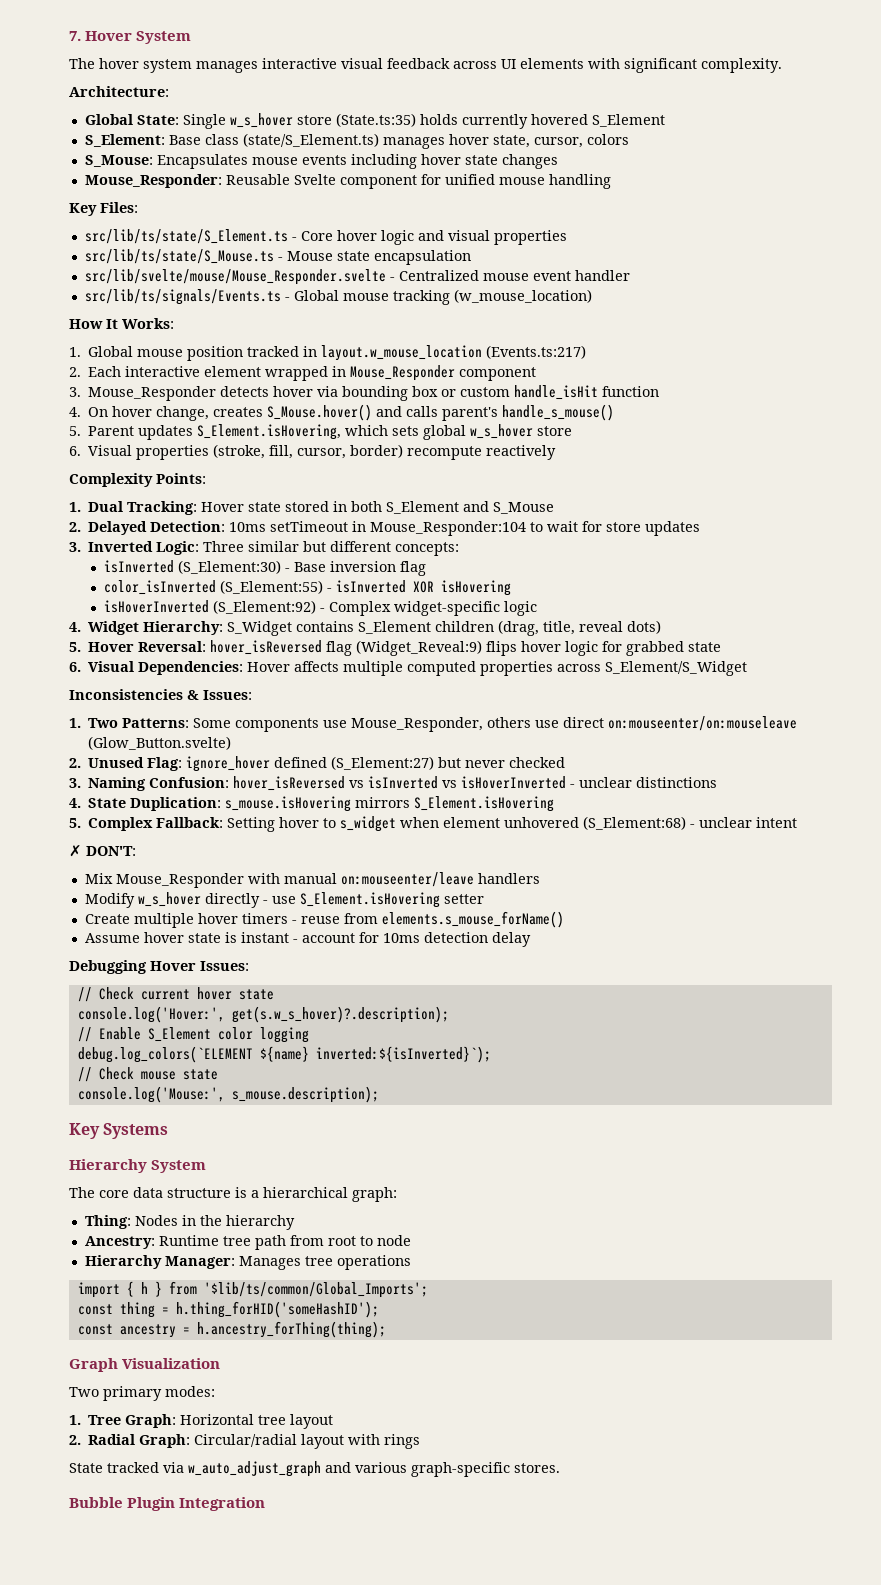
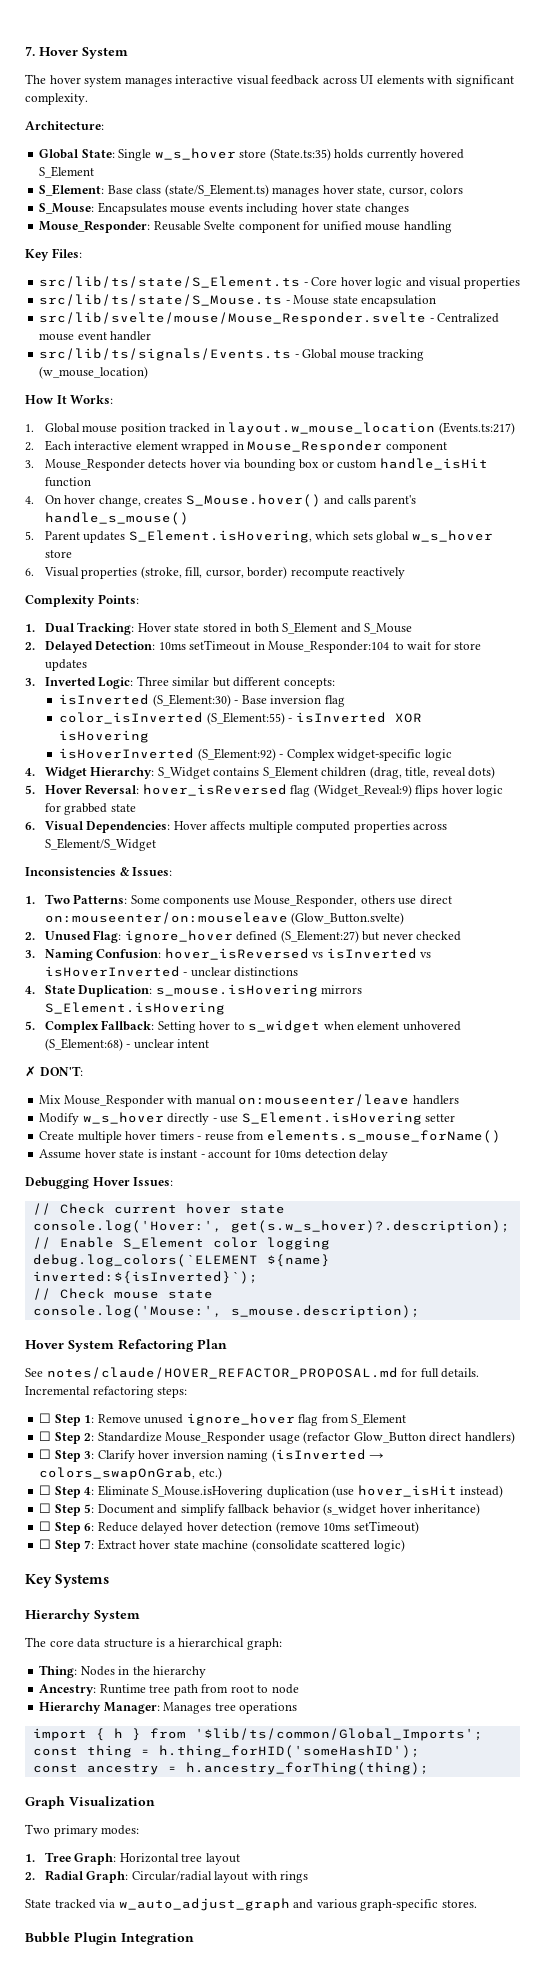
(379, 1094) none -> [25,1339,227,1352] [25,1367,480,1379] [25,1386,188,1398] [39,1413,407,1426] [39,1431,515,1444] [39,1449,385,1462] [39,1467,222,1480] [39,1485,504,1498] [39,1503,481,1516] [39,1521,419,1534] [39,1539,405,1552] // Hover System Refactoring Plan // See notes/claude/HOVER_REFACTOR_PROPOSAL.md for full details. Incremental refactoring steps: // ☐ Step 1: Remove unused ignore_hover flag from S_Element // ☐ Step 2: Standardize Mouse_Responder usage (refactor Glow_Button direct handlers) // ☐ Step 3: Clarify hover inversion naming (isInverted → colors_swapOnGrab, etc.) // ☐ Step 4: Eliminate S_Mouse.isHovering duplication (use hover_isHit instead) // ☐ Step 5: Document and simplify fallback behavior (s_widget hover inheritance) // ☐ Step 6: Reduce delayed hover detection (remove 10ms setTimeout) // ☐ Step 7: Extract hover state machine (consolidate scattered logic)

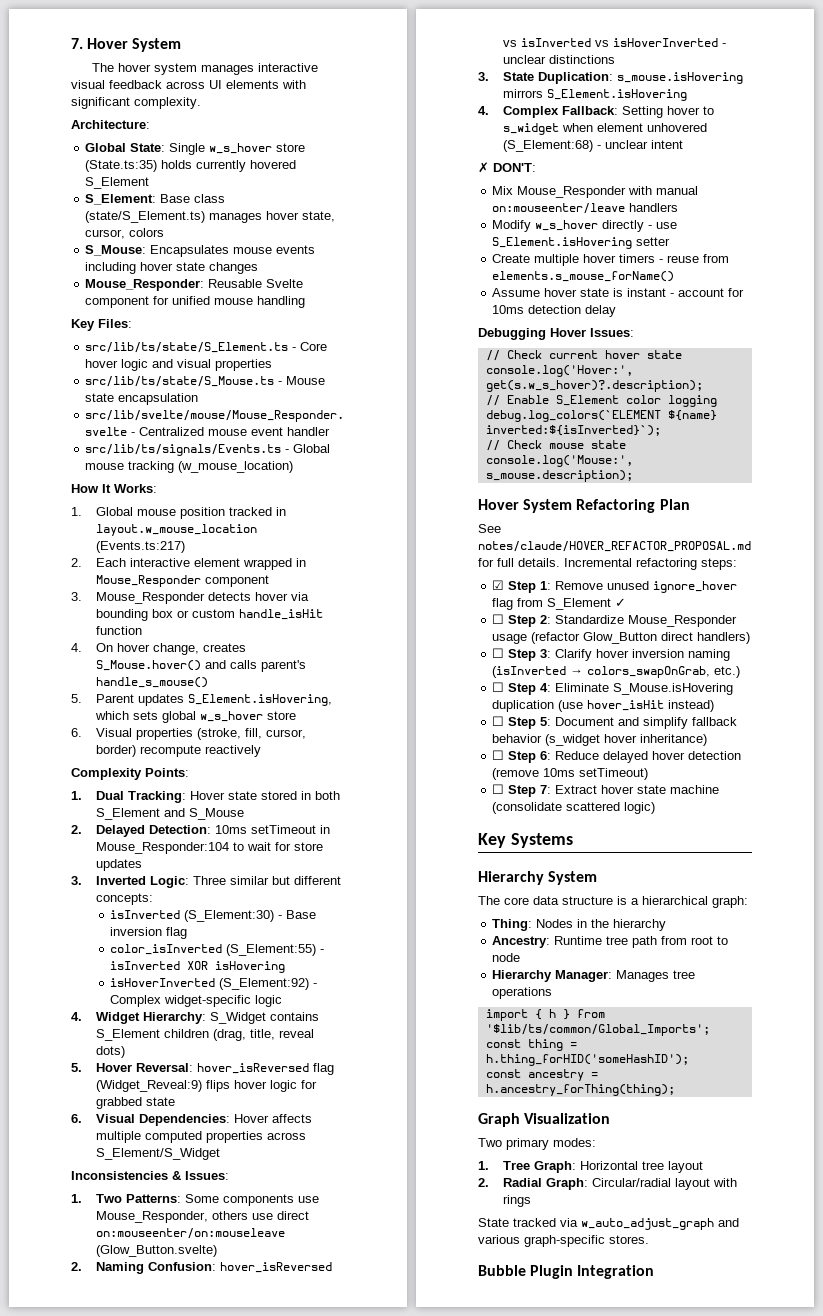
[44,930,462,943] [25,950,35,958] Unused Flag: ignore_hover defined (S_Element:27) but never checked // 3. -> (82, 1266) none
[25,986,35,994] 4. -> [478,72,489,81] 3.
[25,1021,35,1030] 5. -> [478,106,489,115] 4.
[39,1413,52,1423] ☐ -> [492,580,505,590] ☑
(407, 1419) none -> [615,598,627,607] ✓

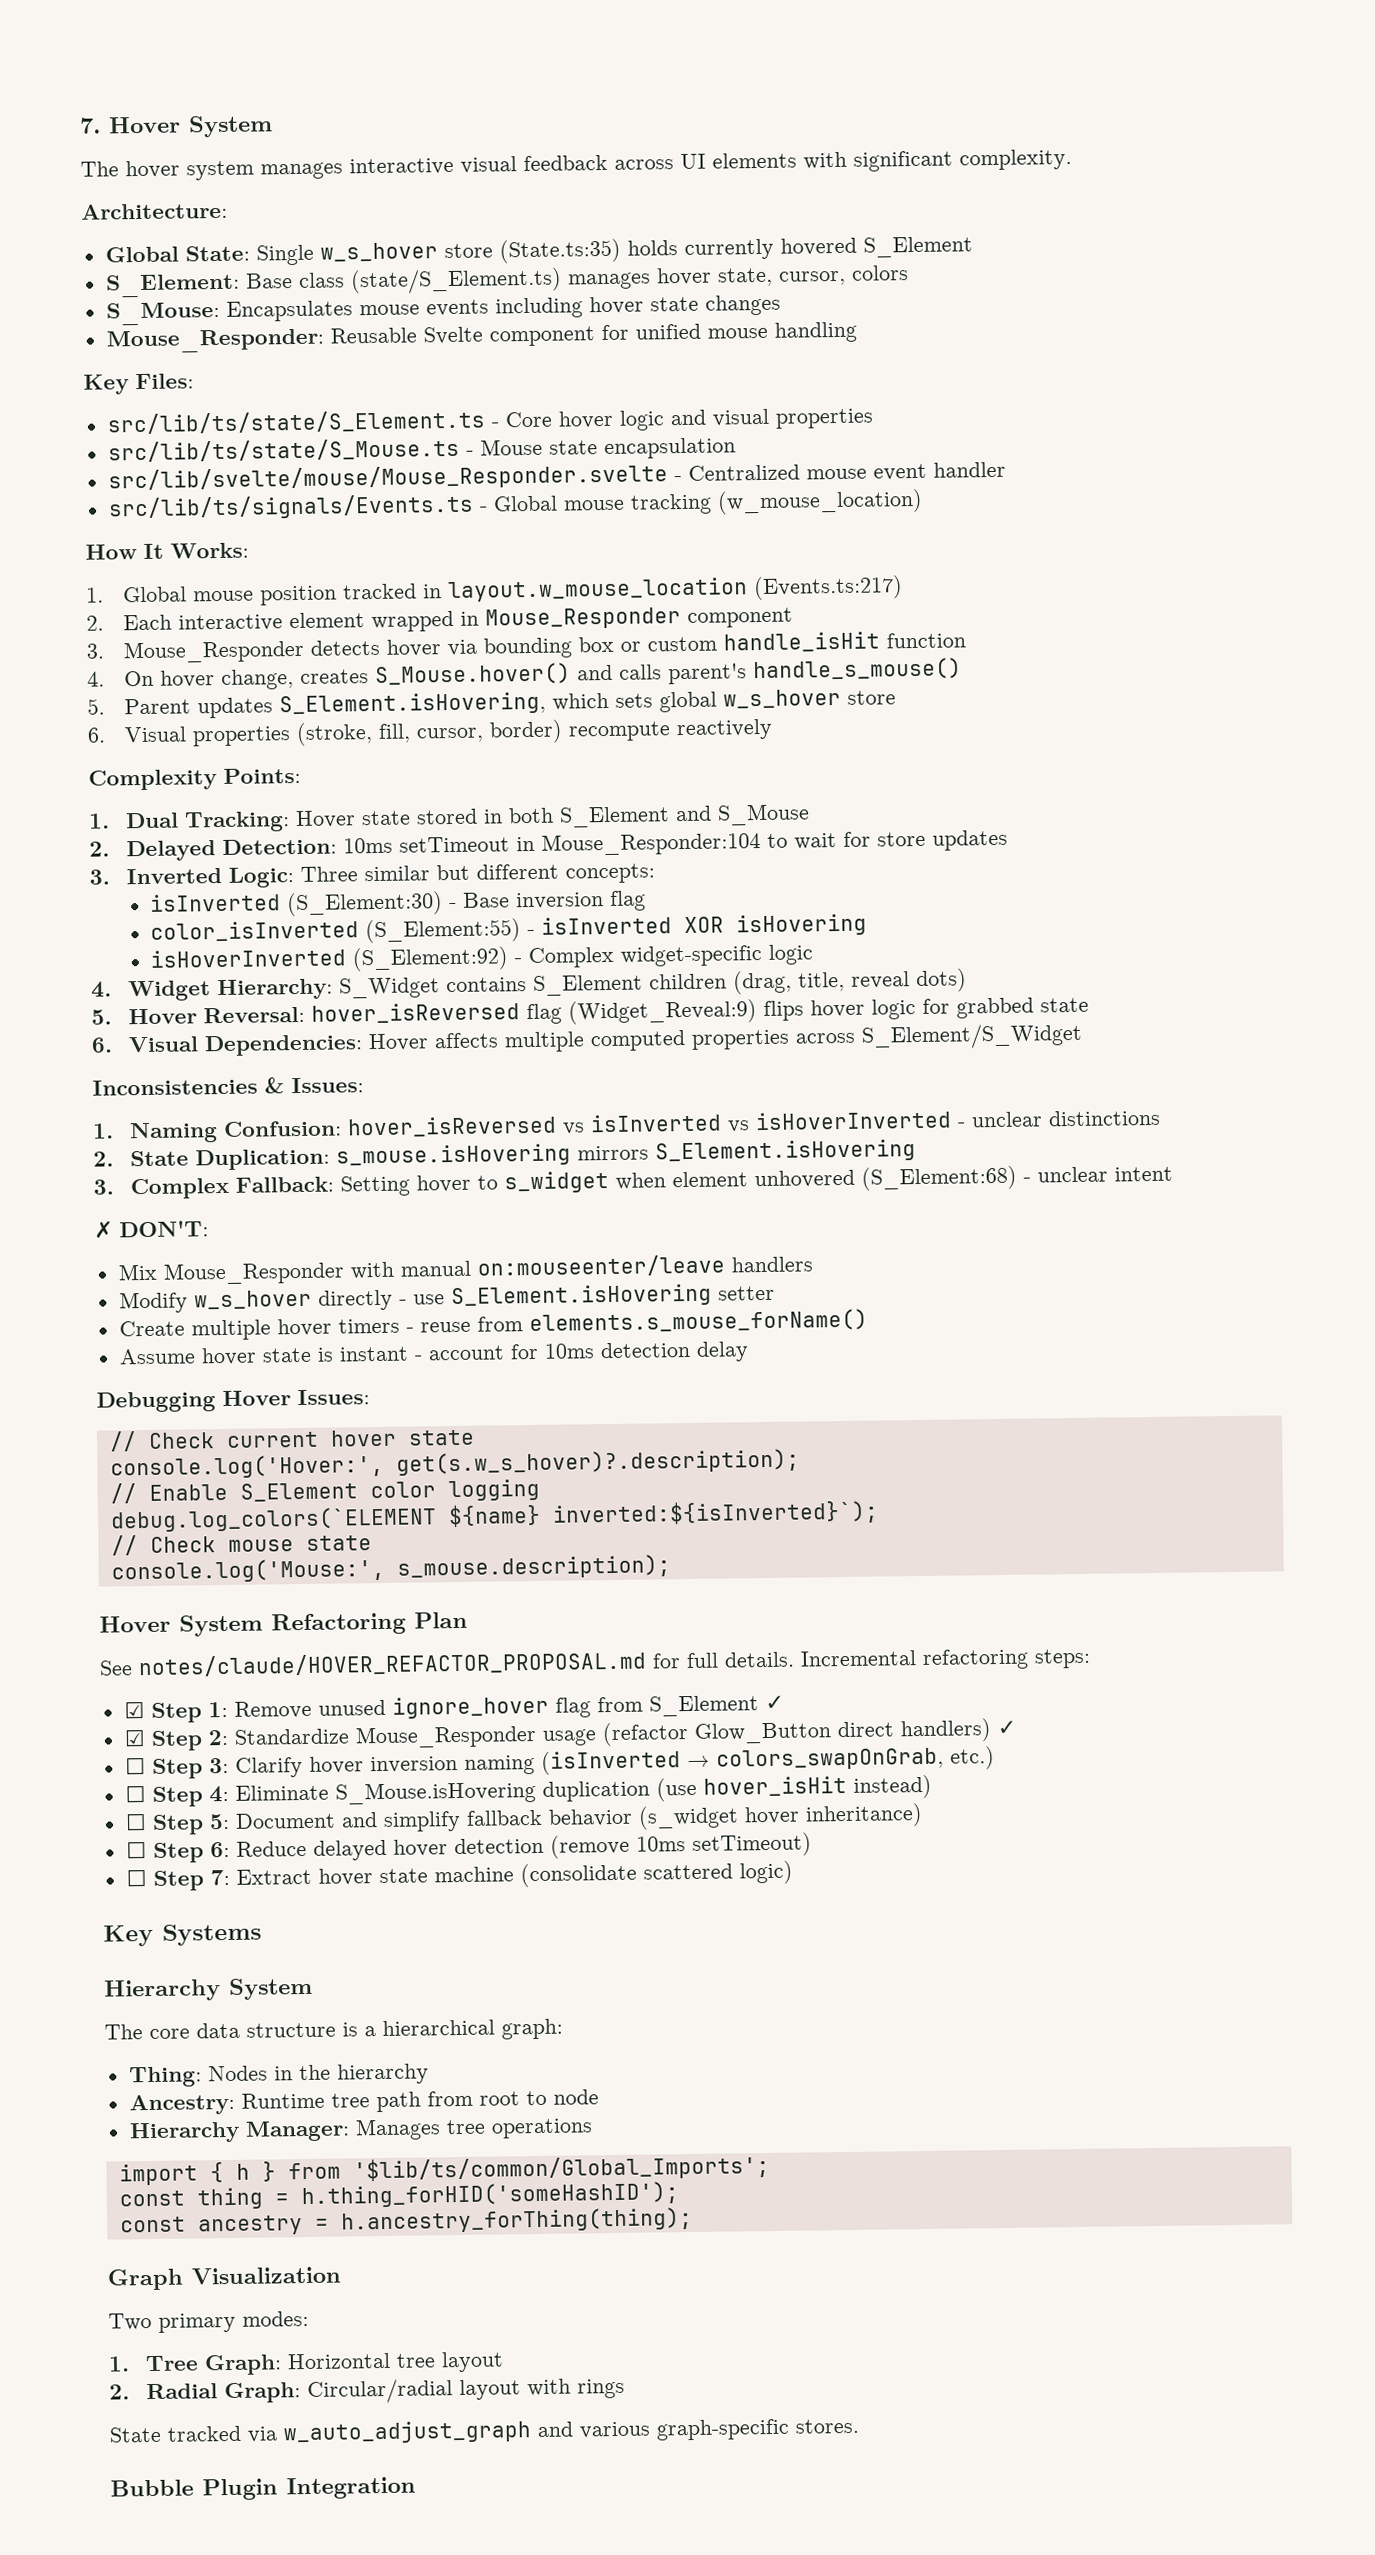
[96,1194,320,1206] [96,1211,310,1223] [96,1228,286,1239] [96,1245,218,1257] [71,1262,82,1271] Two Patterns: Some components use Mouse_Responder, others use direct on:mouseenter/on:mouseleave (Glow_Button.svelte) // 2. -> (114, 1131) none
[478,72,489,81] 3. -> [93,1151,114,1167] 2.
[478,106,489,115] 4. -> [93,1179,114,1195] 3.
[492,614,505,624] ☐ -> [123,1729,146,1747] ☑
(751, 638) none -> [996,1720,1016,1736] ✓

